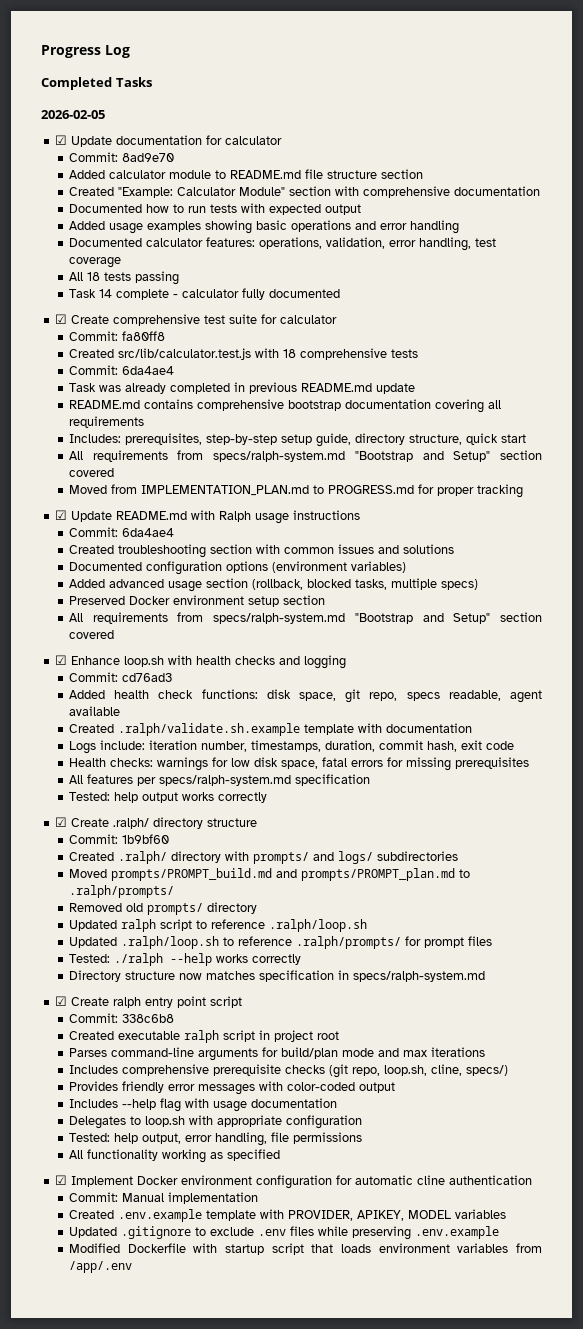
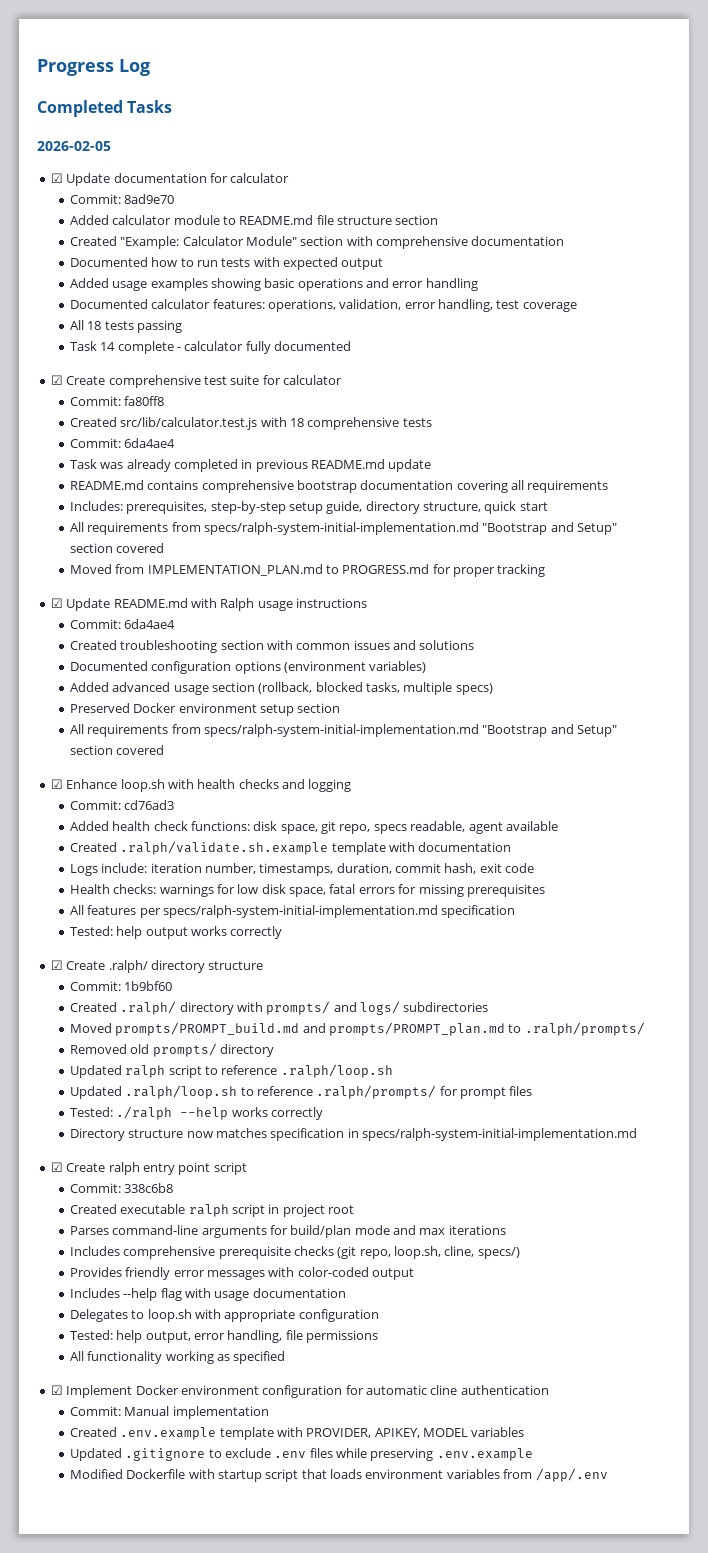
[213,451,346,462] specs/ralph-system.md -> [203,522,479,535] specs/ralph-system-initial-implementation.md
[213,613,346,624] specs/ralph-system.md -> [203,724,479,737] specs/ralph-system-initial-implementation.md
[159,775,292,786] specs/ralph-system.md -> [162,905,438,918] specs/ralph-system-initial-implementation.md
[353,971,486,982] specs/ralph-system.md -> [362,1128,638,1141] specs/ralph-system-initial-implementation.md

